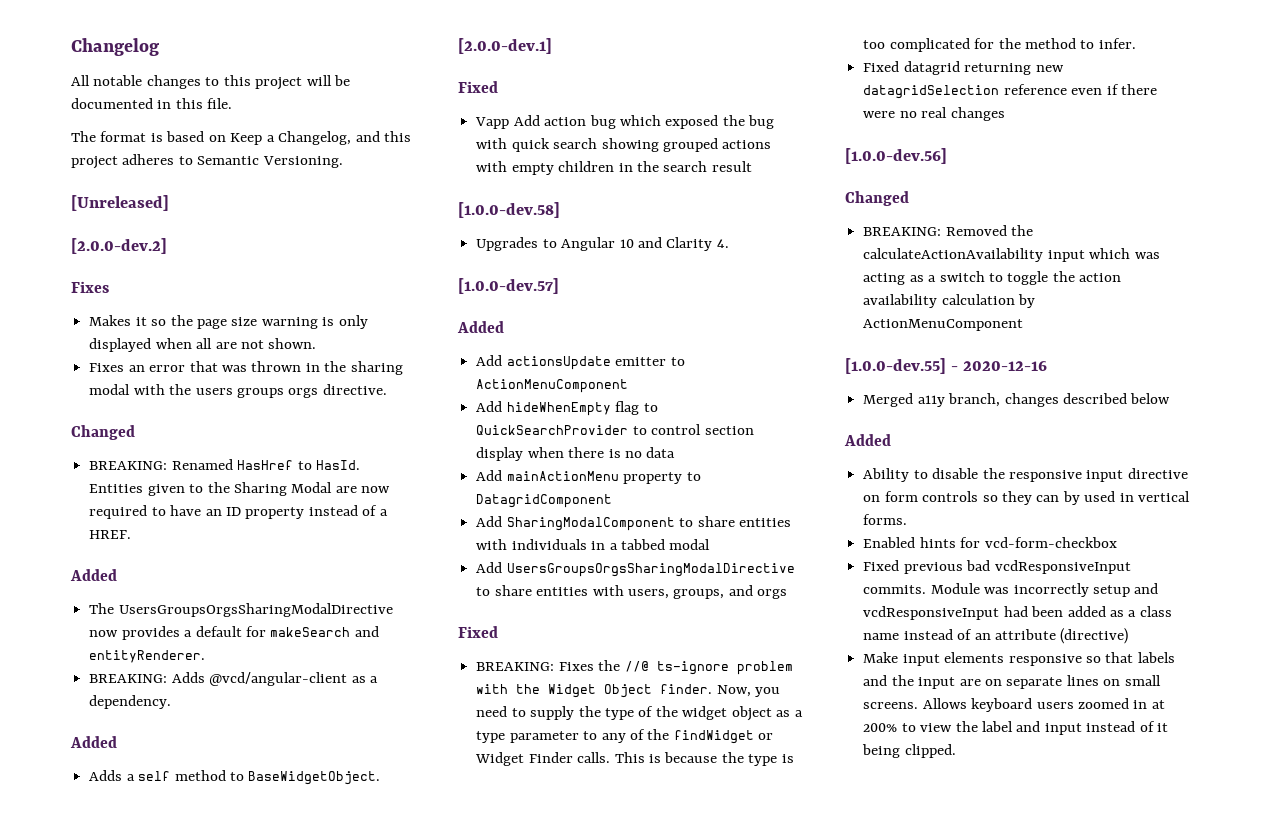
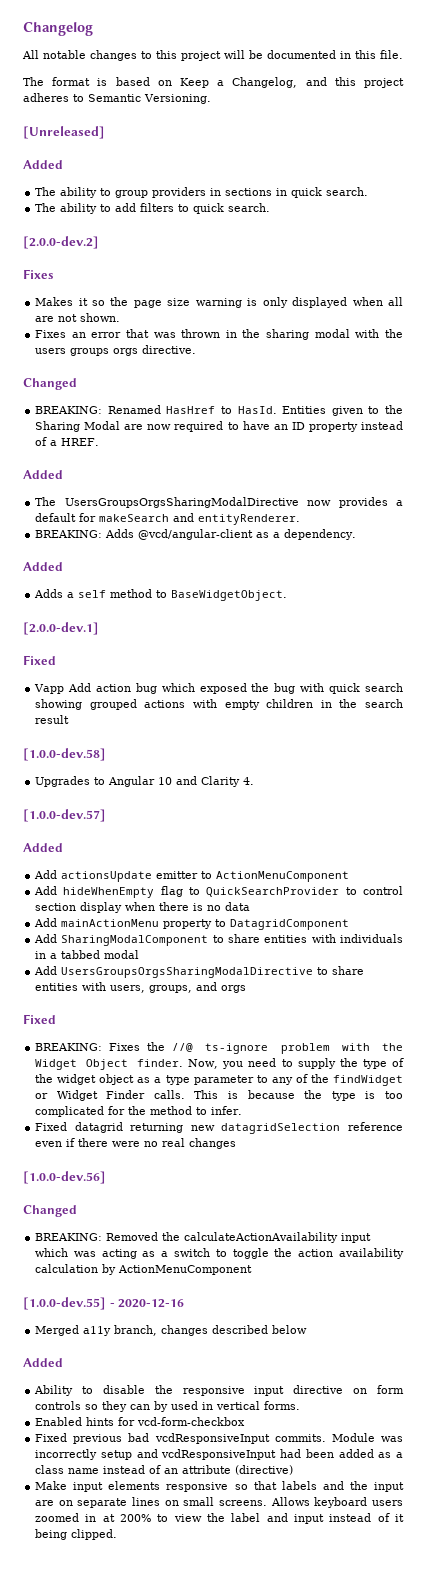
(169, 203) none -> [23,160,63,169] [35,187,369,198] [35,203,271,214] // Added // The ability to group providers in sections in quick search. // The ability to add filters to quick search.

